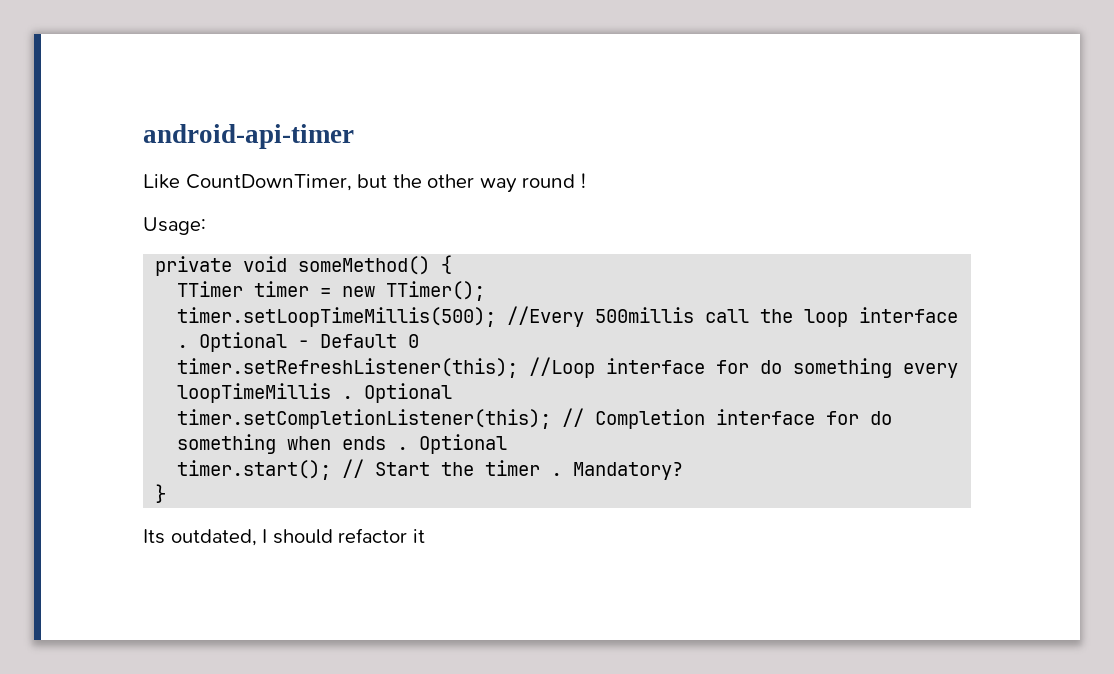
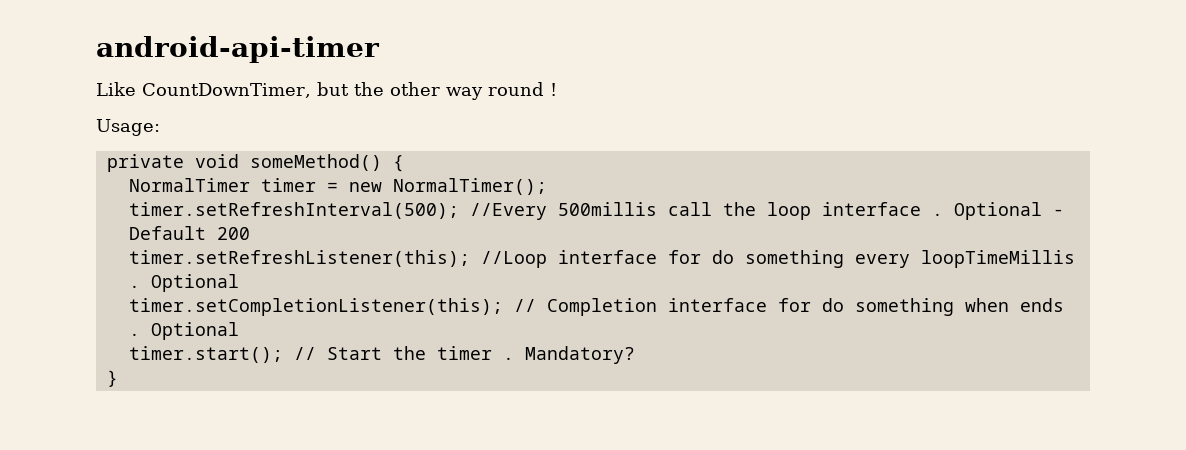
[177,281,244,297] TTimer -> [128,178,250,192] NormalTimer
[386,281,486,301] [177,307,497,327] TTimer(); // timer.setLoopTimeMillis(500); -> [392,178,547,195] [128,202,459,219] NormalTimer(); // timer.setRefreshInterval(500);
[408,334,420,348] 0 -> [216,227,250,240] 200
[143,528,425,546] // Its outdated, I should refactor it -> (118, 378) none

